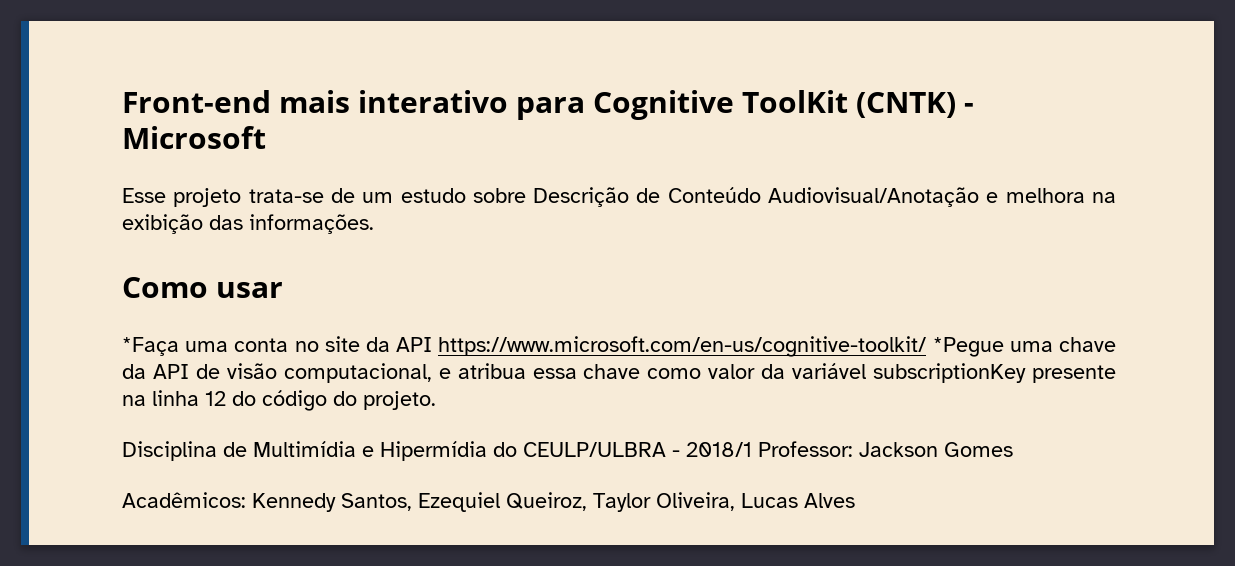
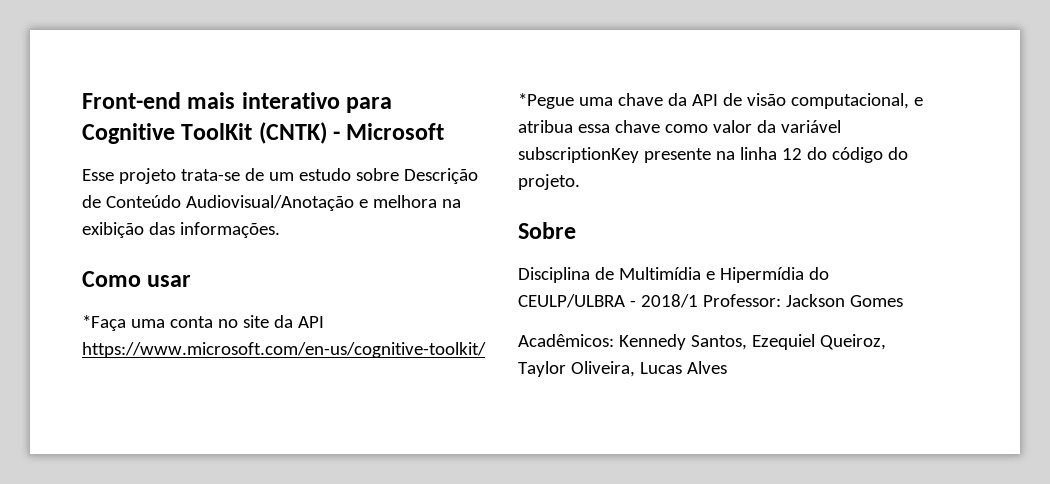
(436, 400) none -> [518,222,576,239] // Sobre

